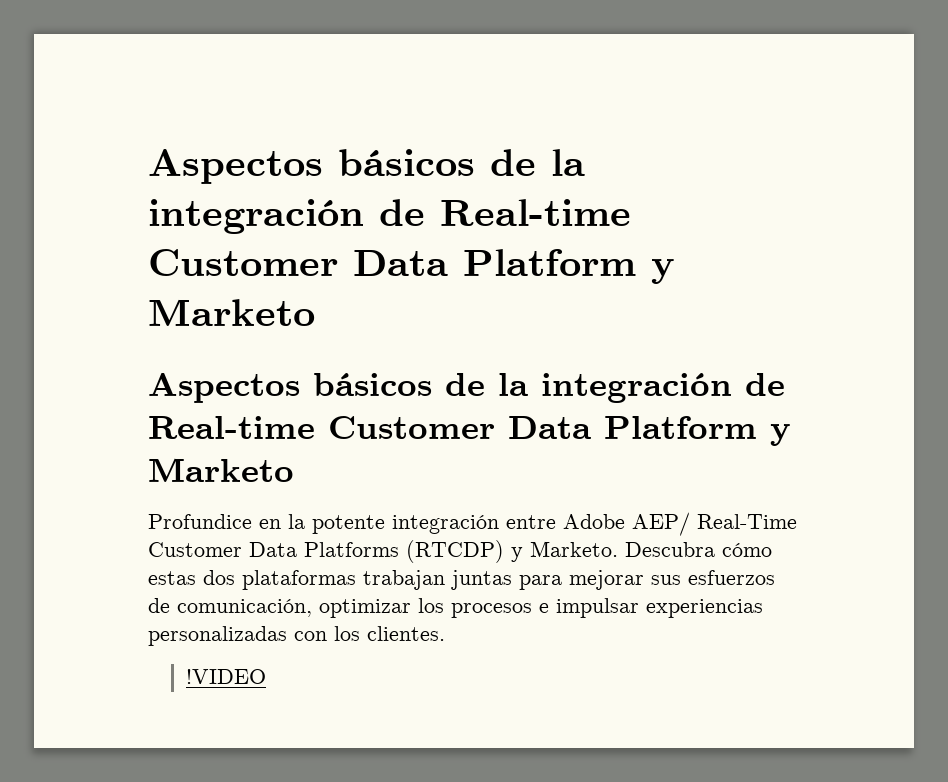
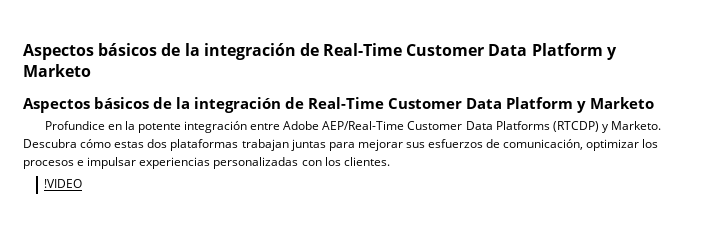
[148,149,585,184] [148,199,631,234] Aspectos básicos de la integración de Real-time -> [23,43,403,60] Aspectos básicos de la integración de Real-Time
[148,416,315,439] Real-time -> [308,97,384,109] Real-Time
[632,512,797,536] AEP/ Real-Time -> [322,121,405,130] AEP/Real-Time

